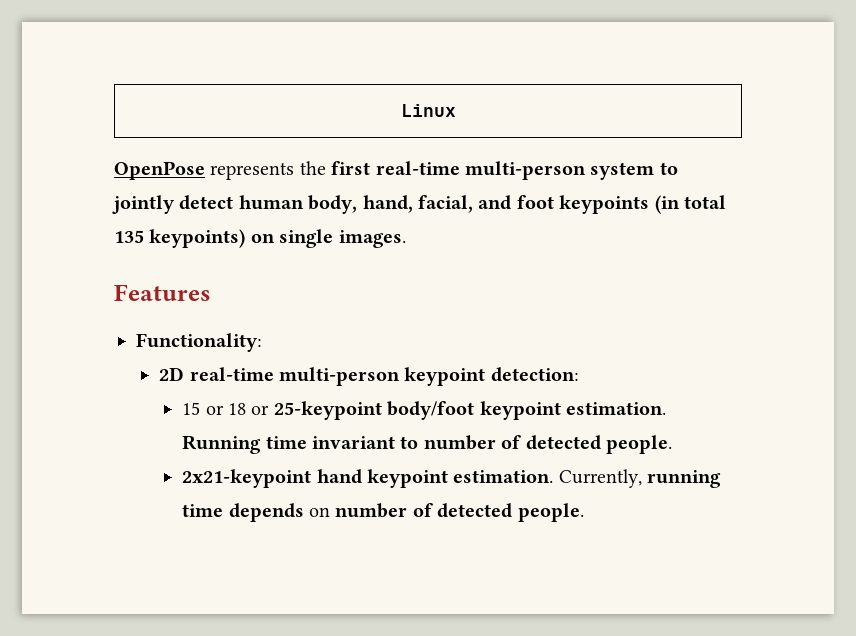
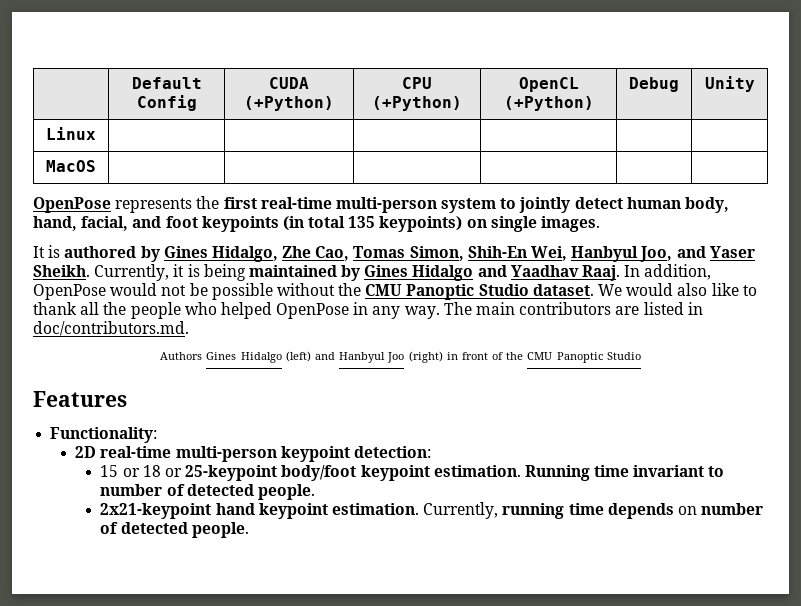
(400, 110) none -> [131,77,202,89] [136,95,197,111] [269,77,309,89] [243,96,334,111] [402,77,432,89] [372,96,462,111] [518,77,579,92] [503,96,594,111] [629,77,679,92] [704,76,755,92] | Default Config | CUDA (+Python) | CPU (+Python) | OpenCL (+Python) | Debug | Unity //
(456, 110) none -> [46,160,96,172] | | | | | | // MacOS | | | | | |
(406, 239) none -> [33,245,755,262] [33,264,712,281] [33,283,757,300] [33,302,703,319] [33,321,189,336] [160,351,641,363] // It is authored by Gines Hidalgo, Zhe Cao, Tomas Simon, Shih-En Wei, Hanbyul Joo, and Yaser Sheikh. Currently, it is being maintained by Gines Hidalgo and Yaadhav Raaj. In addition, OpenPose would not be possible without the CMU Panoptic Studio dataset. We would also like to thank all the people who helped OpenPose in any way. The main contributors are listed in doc/contributors.md. // Authors Gines Hidalgo (left) and Hanbyul Joo (right) in front of the CMU Panoptic Studio

